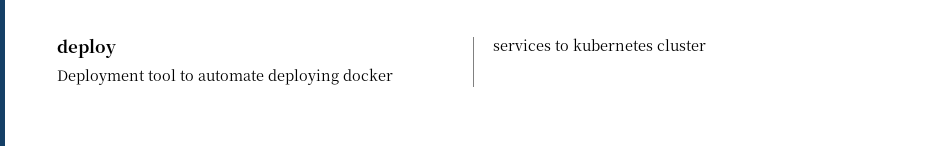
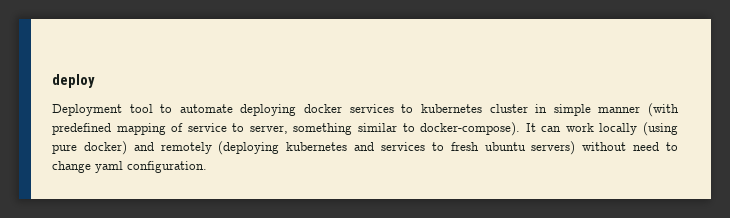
(706, 45) none -> [535,103,680,117] [52,122,678,136] [52,141,678,155] [52,161,207,173] in simple manner (with predefined mapping of service to server, something similar to docker-compose). It can work locally (using pure docker) and remotely (deploying kubernetes and services to fresh ubuntu servers) without need to change yaml configuration.

